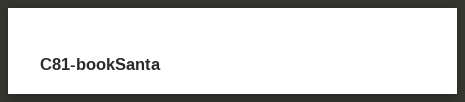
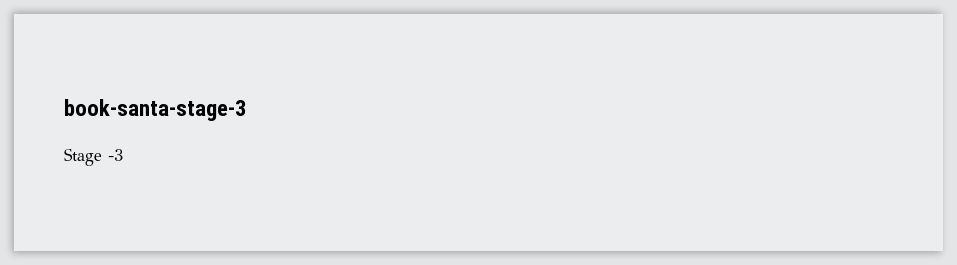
[40,58,161,70] C81-bookSanta -> [64,99,246,121] [64,148,123,166] book-santa-stage-3 // Stage -3

